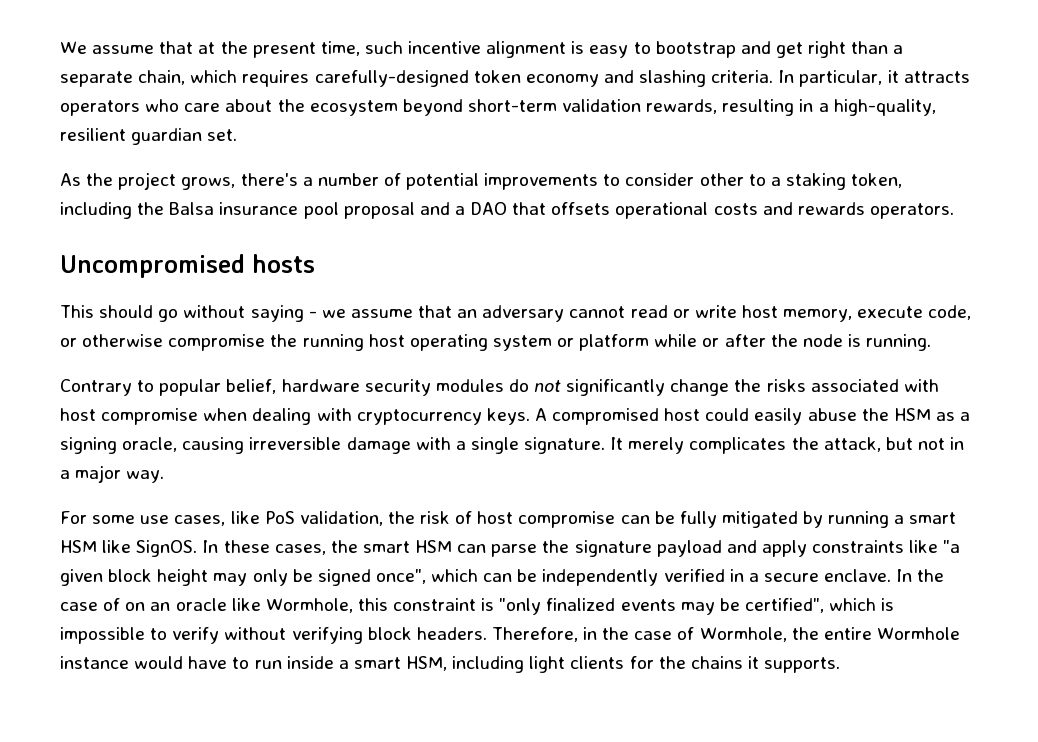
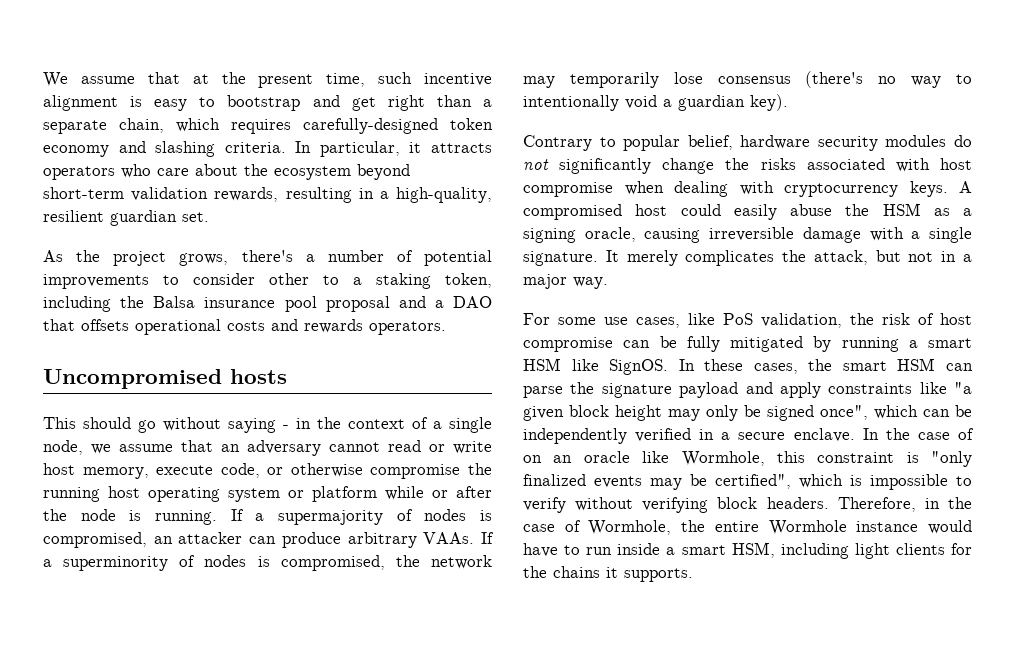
(317, 314) none -> [296,417,492,433] [43,440,83,455] in the context of a single node,
(932, 342) none -> [230,509,493,525] [43,532,495,548] [43,555,492,571] [523,71,972,88] [523,94,788,111] If a supermajority of nodes is compromised, an attacker can produce arbitrary VAAs. If a superminority of nodes is compromised, the network may temporarily lose consensus (there's no way to intentionally void a guardian key).

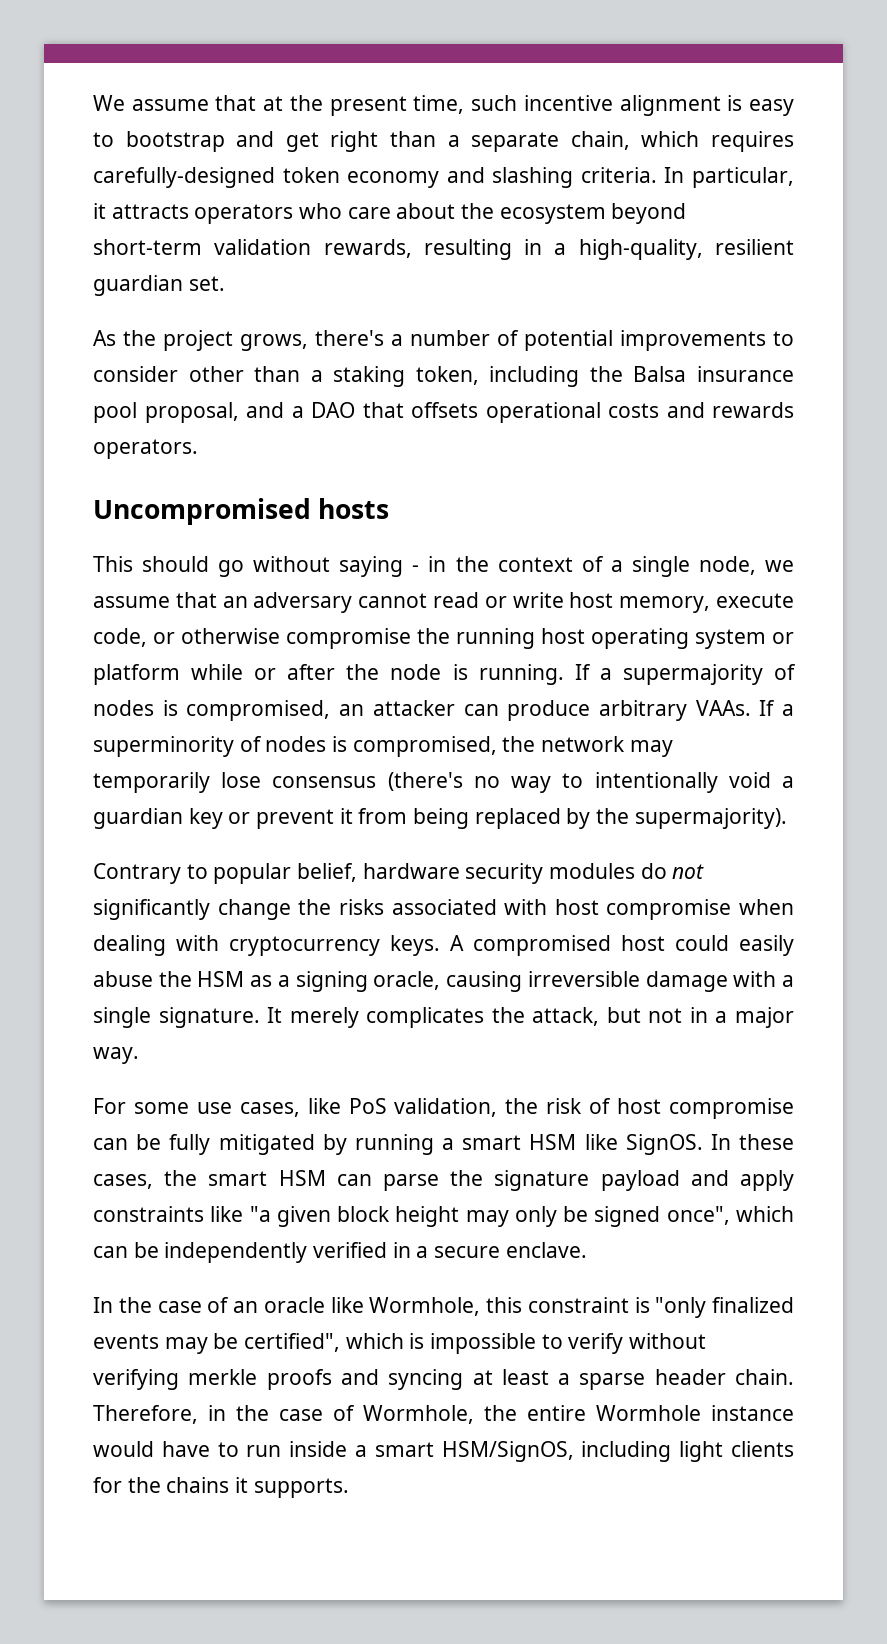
[323,275,339,285] to -> [254,366,301,382] than
[325,296,390,312] proposal -> [144,402,239,423] proposal,
[750,94,788,111] key). -> [188,808,787,829] key or prevent it from being replaced by the supermajority).
(855, 435) none -> (587, 1250) //
[523,455,542,463] on -> (230, 1305) none
[717,497,829,509] block headers. -> [188,1369,794,1390] merkle proofs and syncing at least a sparse header chain.
[731,542,775,558] HSM, -> [441,1441,574,1462] HSM/SignOS,

